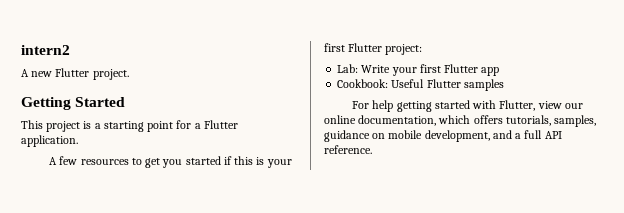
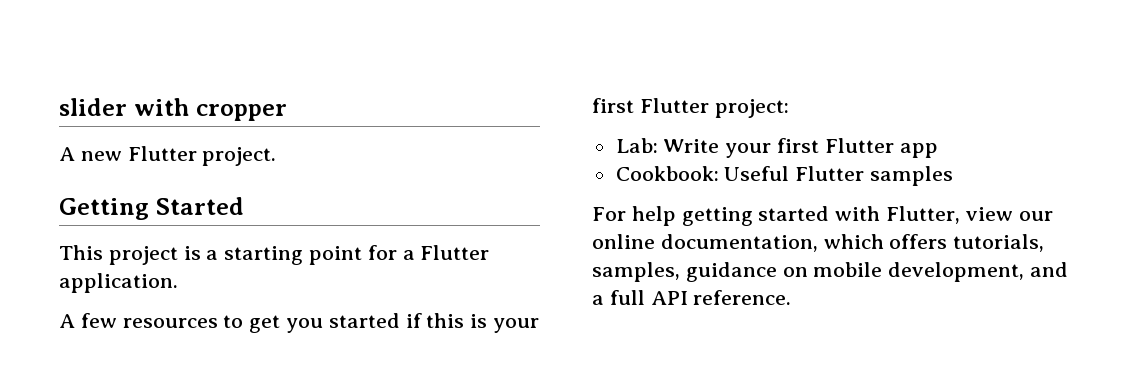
[21,45,70,55] intern2 -> [59,98,287,121] slider with cropper

